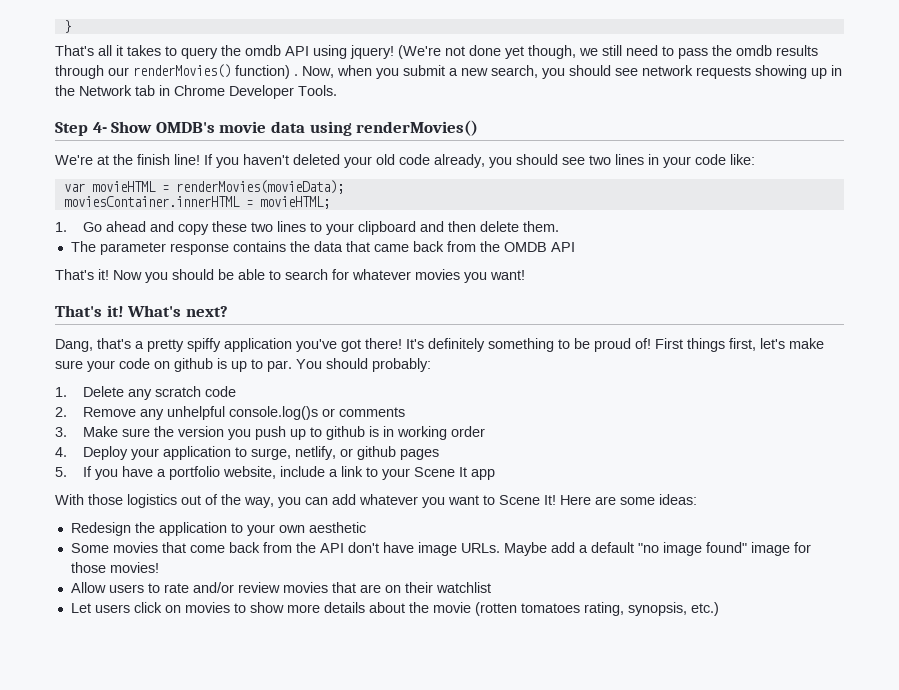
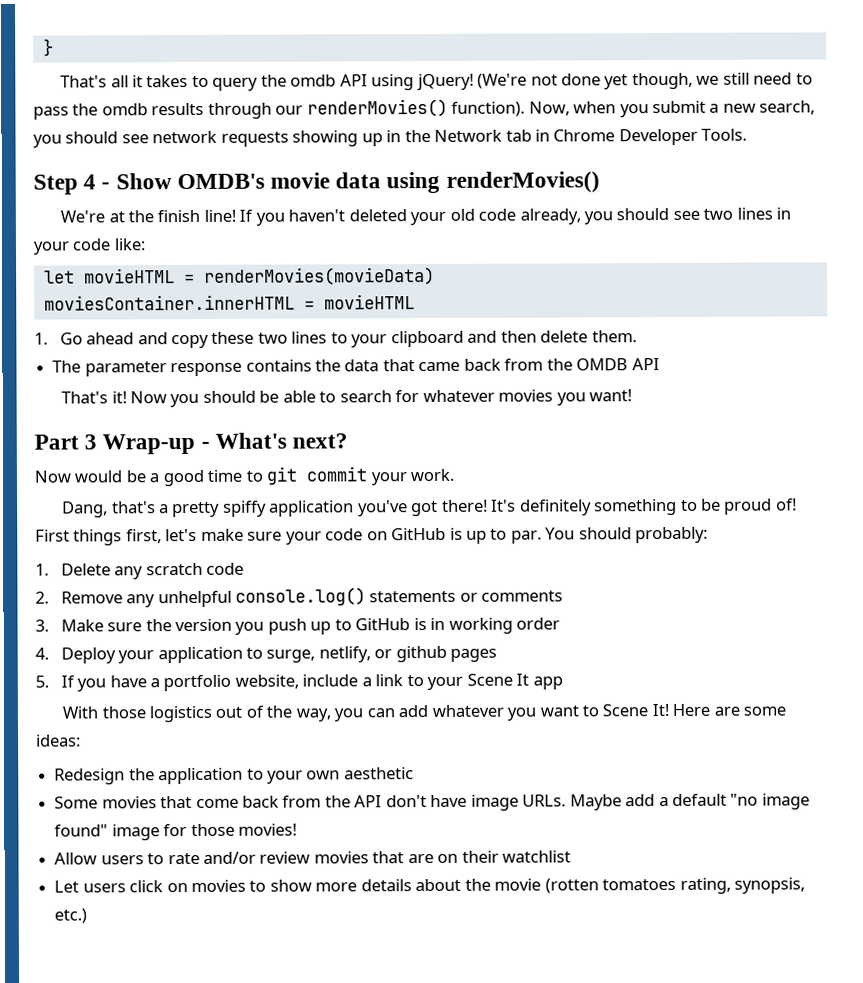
[350,45,394,59] jquery! -> [416,73,474,91] jQuery!
[235,65,298,79] function) . -> [451,101,526,117] function).
[92,122,107,133] 4- -> [83,174,111,190] 4 -
[63,183,85,192] var -> [43,270,75,284] let
[175,180,344,194] renderMovies(movieData); -> [203,266,435,286] renderMovies(movieData)
[259,196,330,209] movieHTML; -> [323,294,415,310] movieHTML
[55,305,228,317] That's it! What's next? -> [34,432,349,455] [34,466,455,487] Part 3 Wrap-up - What's next? // Now would be a good time to git commit your work.
[174,358,213,372] github -> [391,527,447,541] GitHub
[228,406,318,420] console.log()s -> [234,587,457,606] console.log() statements
[325,426,365,440] github -> [355,618,411,631] GitHub

